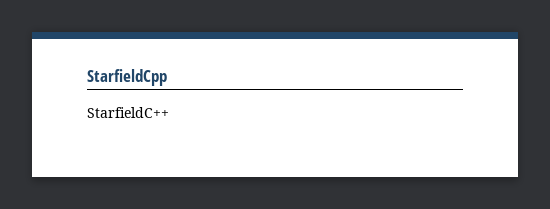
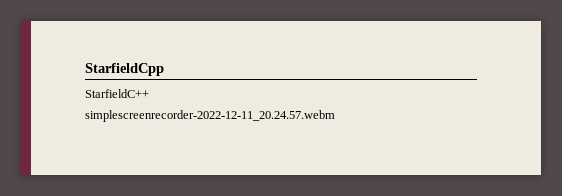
(169, 112) none -> [85,110,335,122] // simplescreenrecorder-2022-12-11_20.24.57.webm

